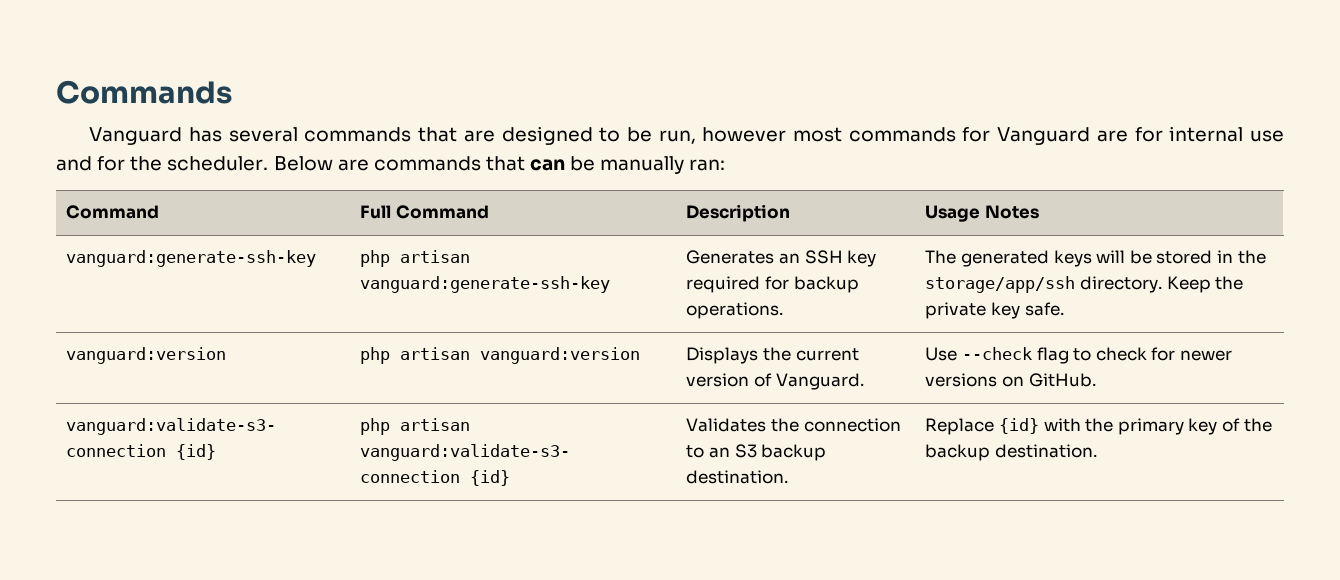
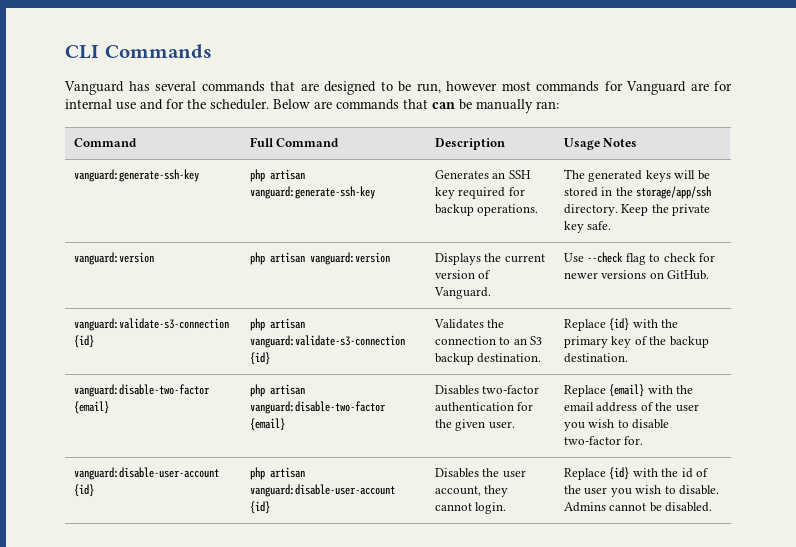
(56, 92) none -> [65,45,99,59] CLI
(1098, 451) none -> [73,384,210,397] [73,401,109,414] [249,384,305,397] [249,401,386,414] [249,418,285,431] [434,385,540,395] [434,402,534,412] [434,419,515,431] [563,384,694,397] [563,402,699,412] [563,419,670,431] [563,436,644,445] [73,467,219,480] [73,484,94,497] [249,467,305,480] [249,484,395,497] [249,501,270,514] [434,468,526,478] [434,485,509,497] [434,502,507,514] [563,467,710,480] [563,485,720,497] [563,502,713,512] // vanguard:disable-two-factor {email} | php artisan vanguard:disable-two-factor {email} | Disables two-factor authentication for the given user. | Replace {email} with the email address of the user you wish to disable two-factor for. // vanguard:disable-user-account {id} | php artisan vanguard:disable-user-account {id} | Disables the user account, they cannot login. | Replace {id} with the id of the user you wish to disable. Admins cannot be disabled.

